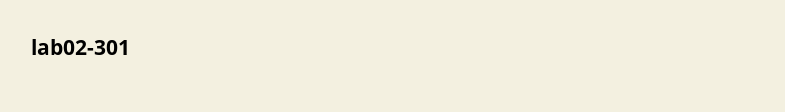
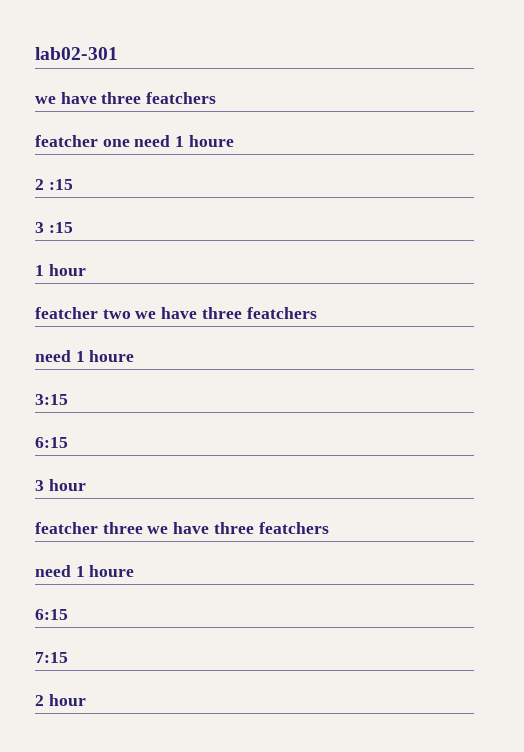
(130, 47) none -> [35,92,217,104] [35,135,234,147] [35,179,73,190] [35,222,73,233] [35,264,86,276] [35,307,317,319] [35,350,135,362] [35,394,68,405] [35,437,68,448] [35,479,86,491] [35,522,329,534] [35,565,135,577] [35,609,68,620] [35,652,68,663] [35,694,86,706] // we have three featchers // featcher one need 1 houre // 2 :15 // 3 :15 // 1 hour // featcher two we have three featchers // need 1 houre // 3:15 // 6:15 // 3 hour // featcher three we have three featchers // need 1 houre // 6:15 // 7:15 // 2 hour

